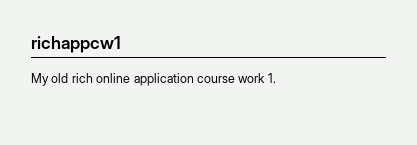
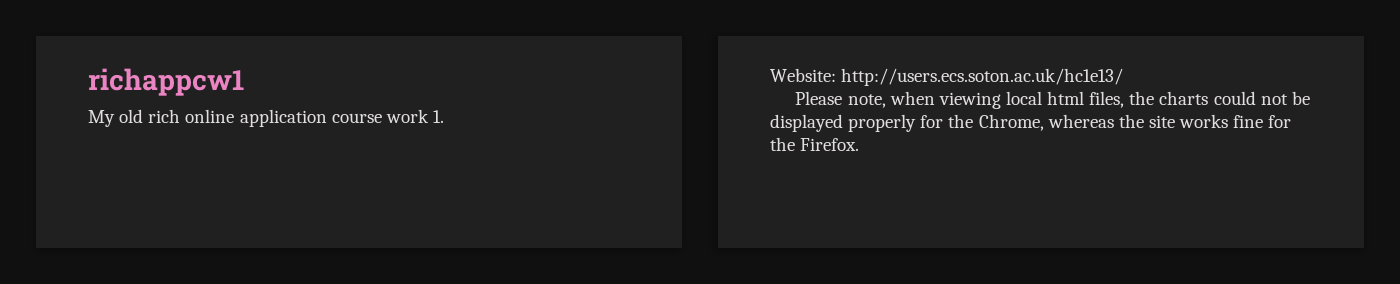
(276, 78) none -> [770,68,1124,86] [795,91,1310,109] [770,114,1292,132] [770,137,860,151] // Website: http://users.ecs.soton.ac.uk/hc1e13/ // Please note, when viewing local html files, the charts could not be displayed properly for the Chrome, whereas the site works fine for the Firefox.

